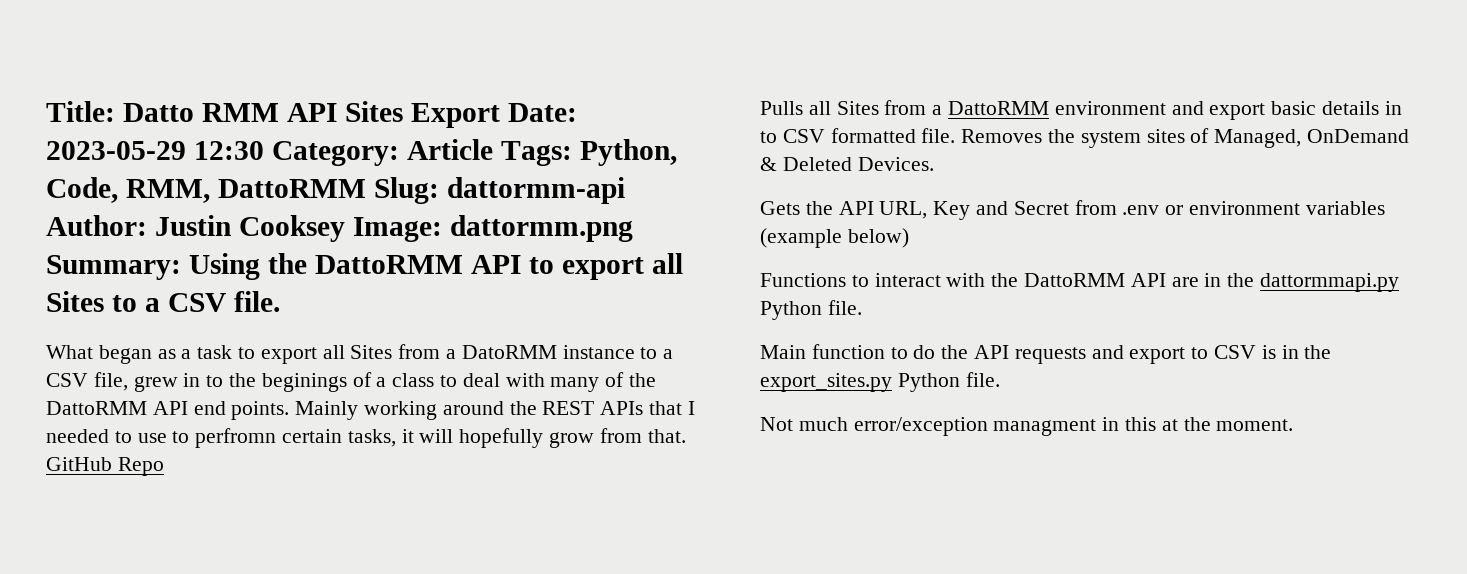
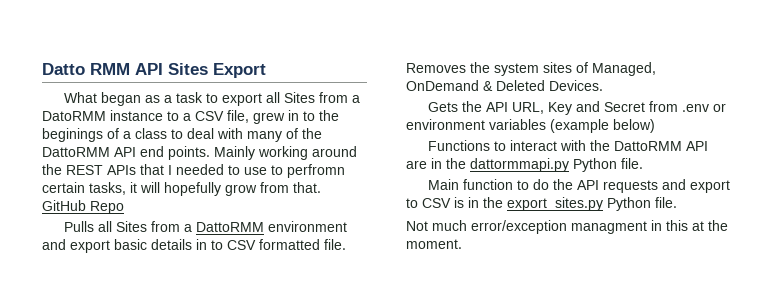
[46,101,115,122] Title: -> (42, 69) none
[507,103,577,122] [46,139,677,166] [46,177,625,204] [46,215,633,242] [46,253,683,280] [46,291,280,312] Date: 2023-05-29 12:30 Category: Article Tags: Python, Code, RMM, DattoRMM Slug: dattormm-api Author: Justin Cooksey Image: dattormm.png Summary: Using the DattoRMM API to export all Sites to a CSV file. -> (266, 70) none

